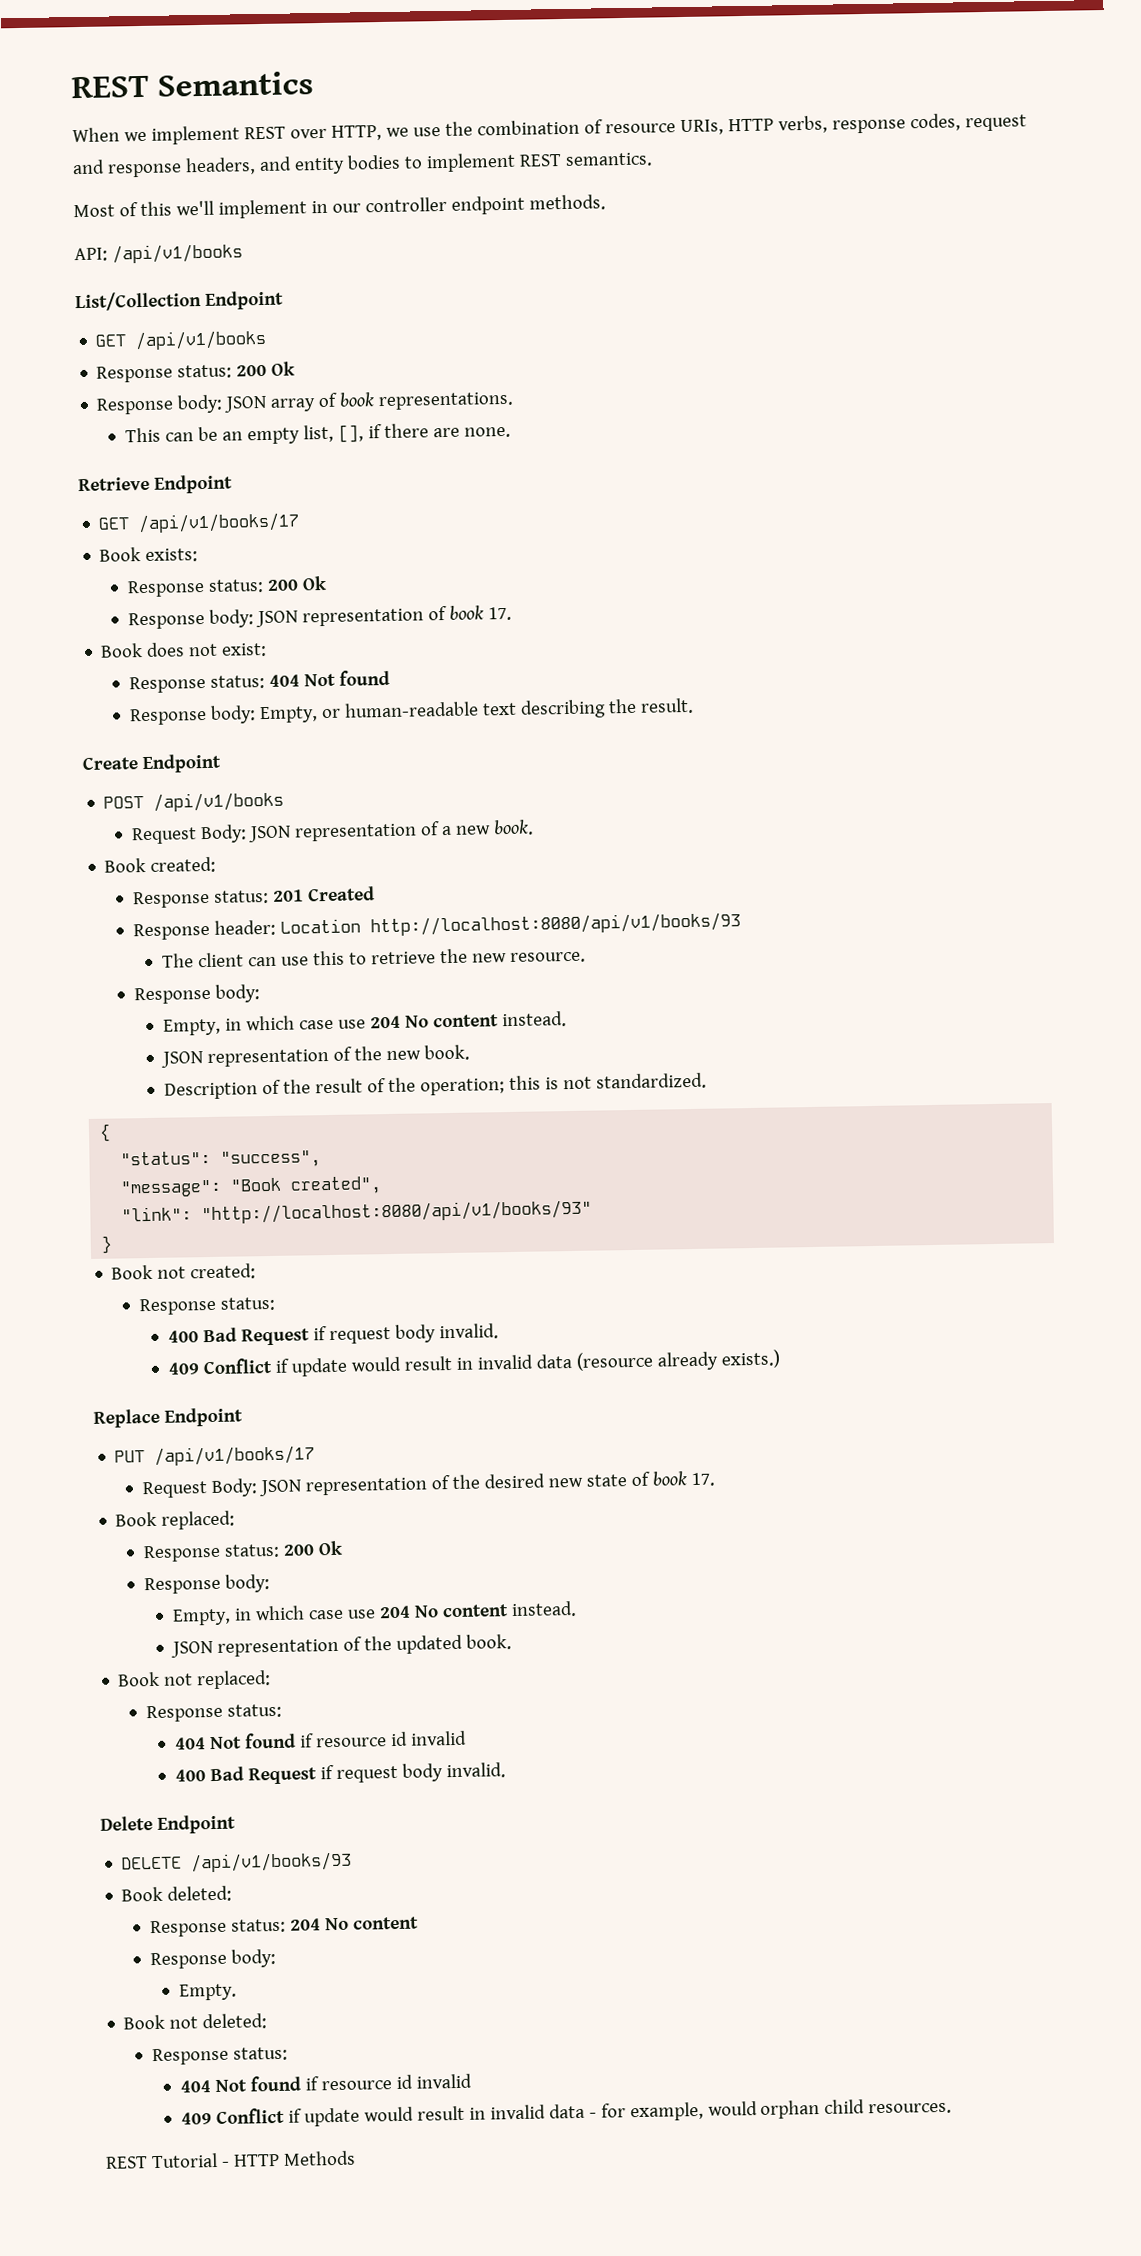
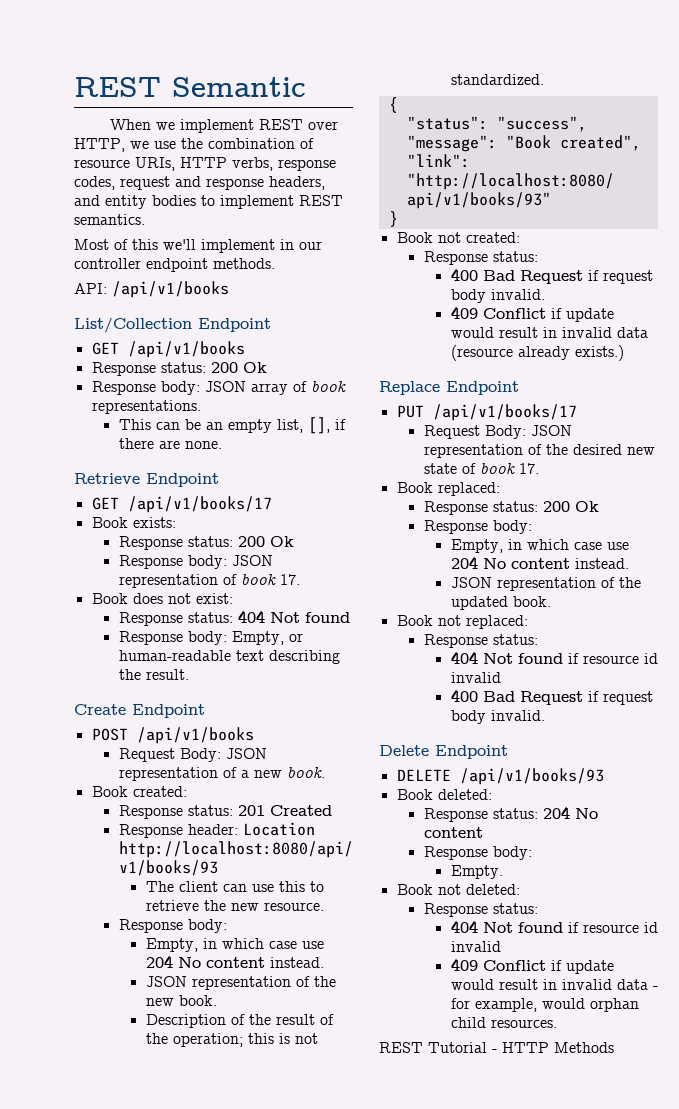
[71,71,315,99] REST Semantics -> [74,77,306,97] REST Semantic

